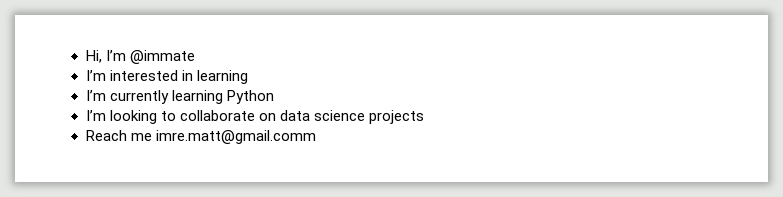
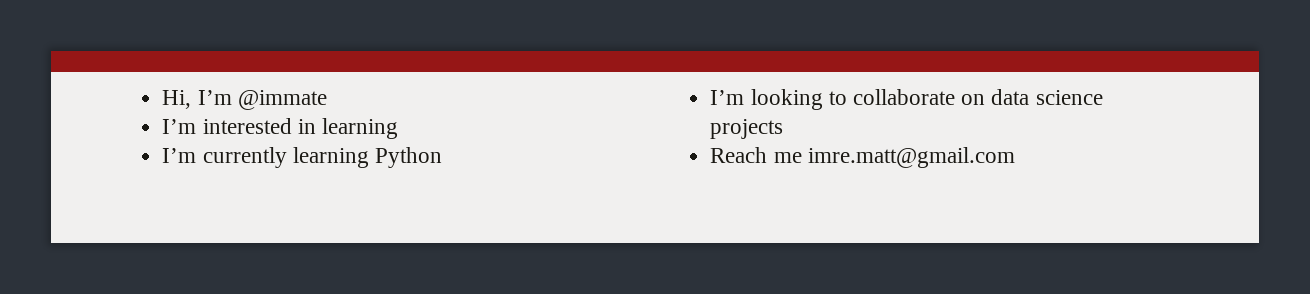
[155,130,316,144] imre.matt@gmail.comm -> [807,147,1015,168] imre.matt@gmail.com

